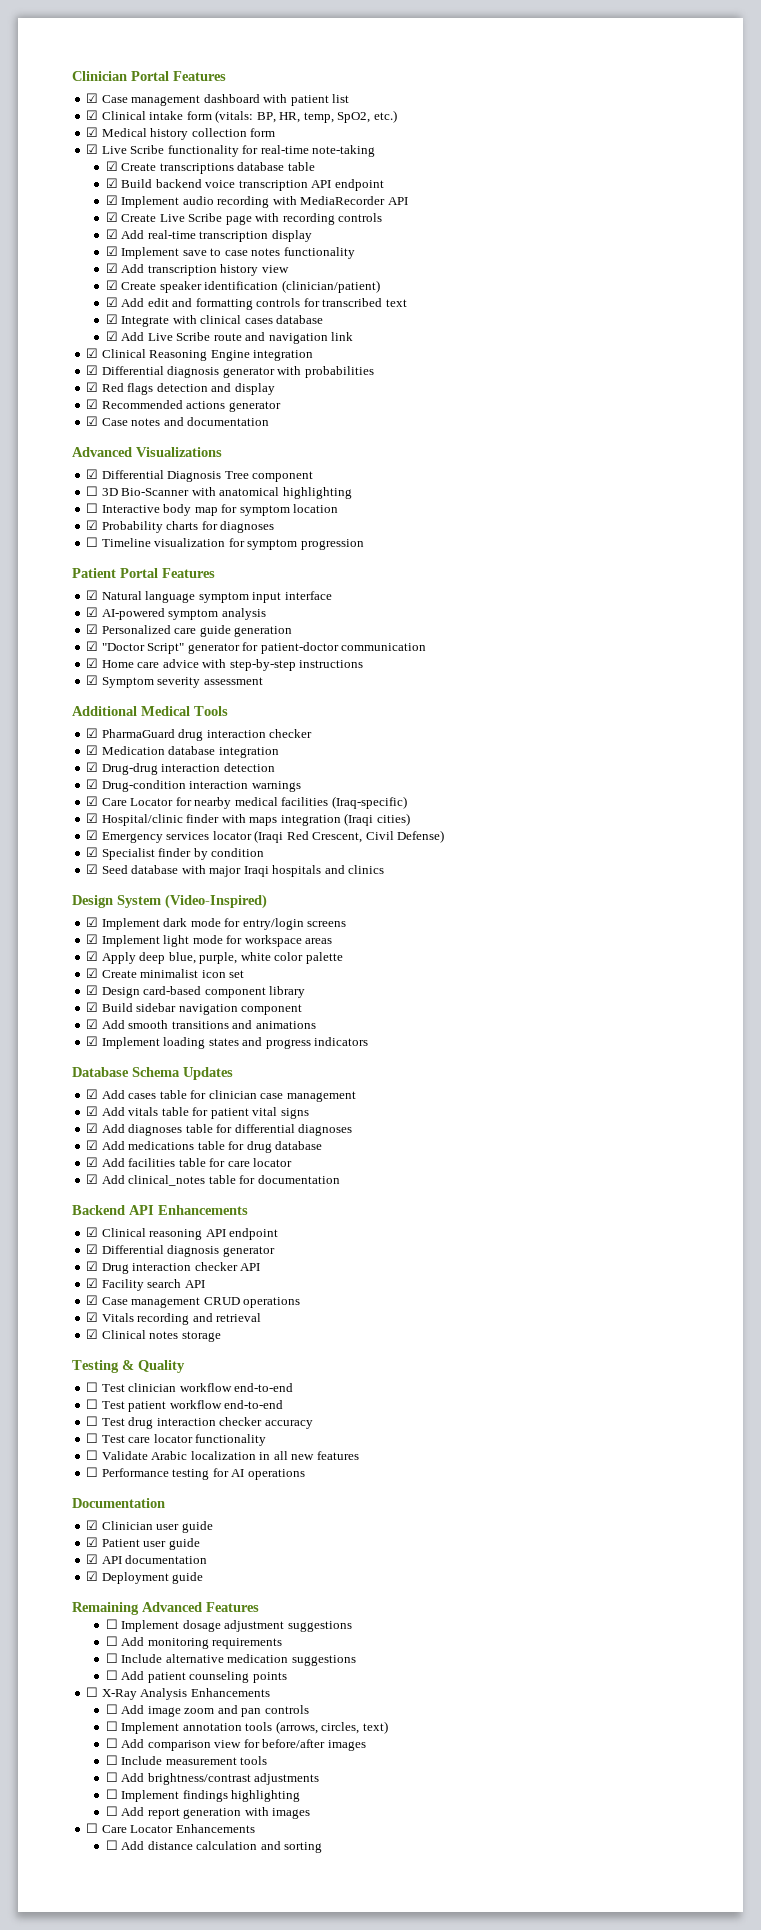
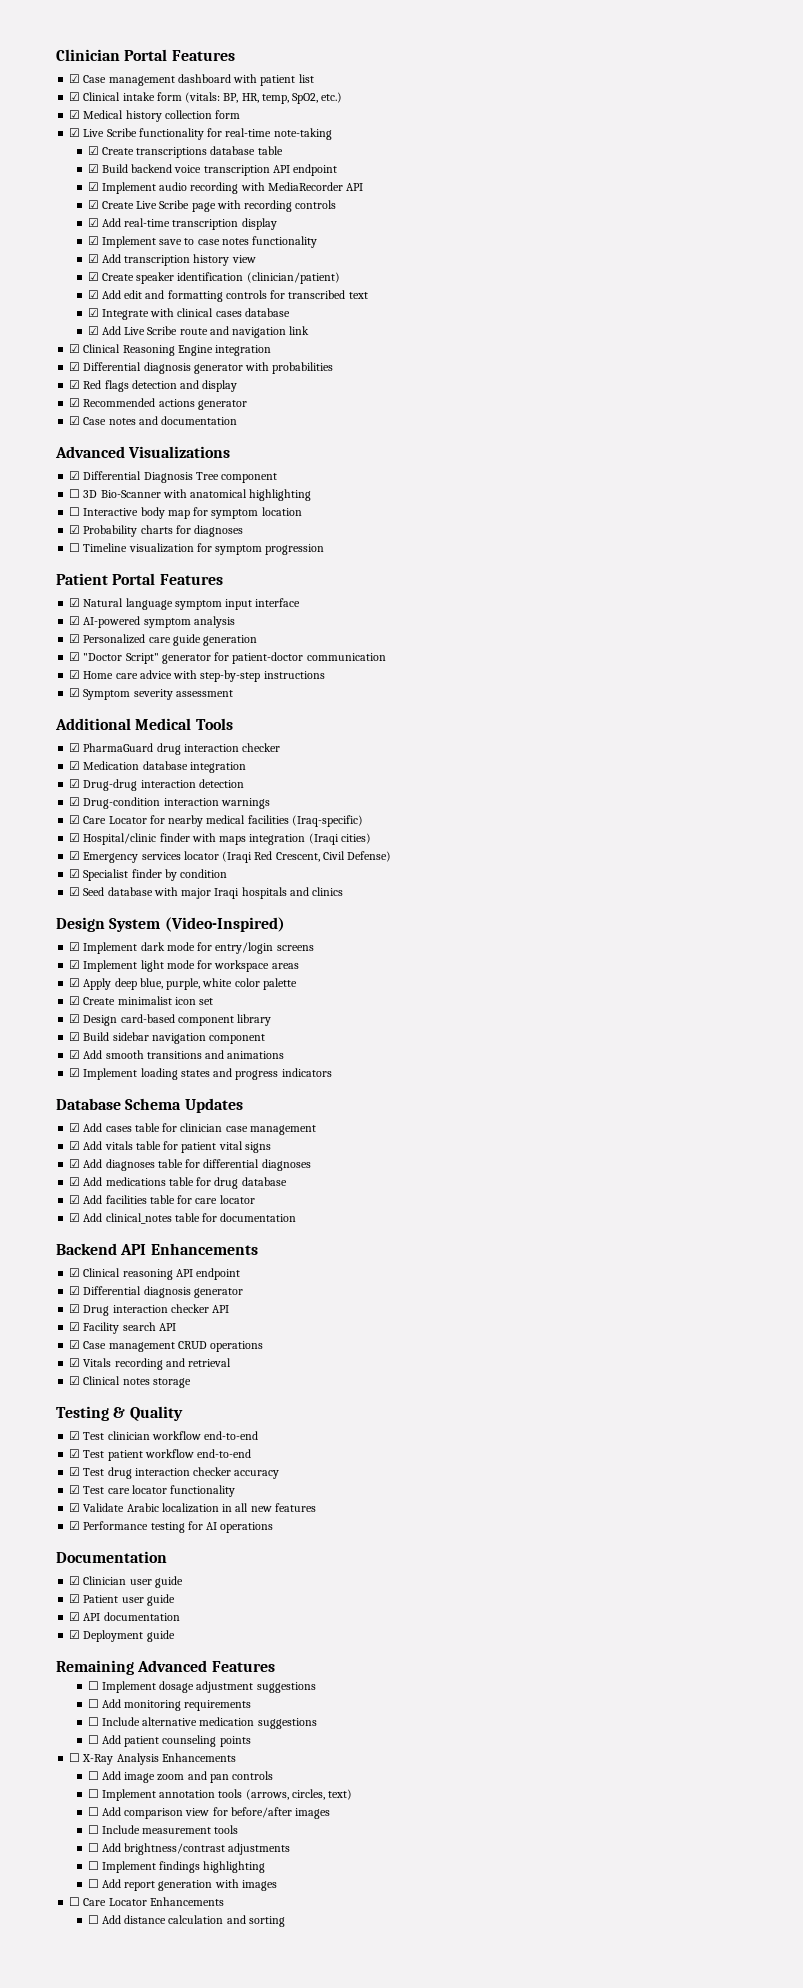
[86,1382,99,1392] ☐ -> [69,1431,81,1440] ☑
[86,1399,99,1409] ☐ -> [69,1449,81,1458] ☑
[86,1416,99,1426] ☐ -> [69,1467,81,1476] ☑
[86,1433,99,1443] ☐ -> [69,1485,81,1494] ☑
[86,1450,99,1460] ☐ -> [69,1503,81,1512] ☑
[86,1467,99,1477] ☐ -> [69,1521,81,1530] ☑

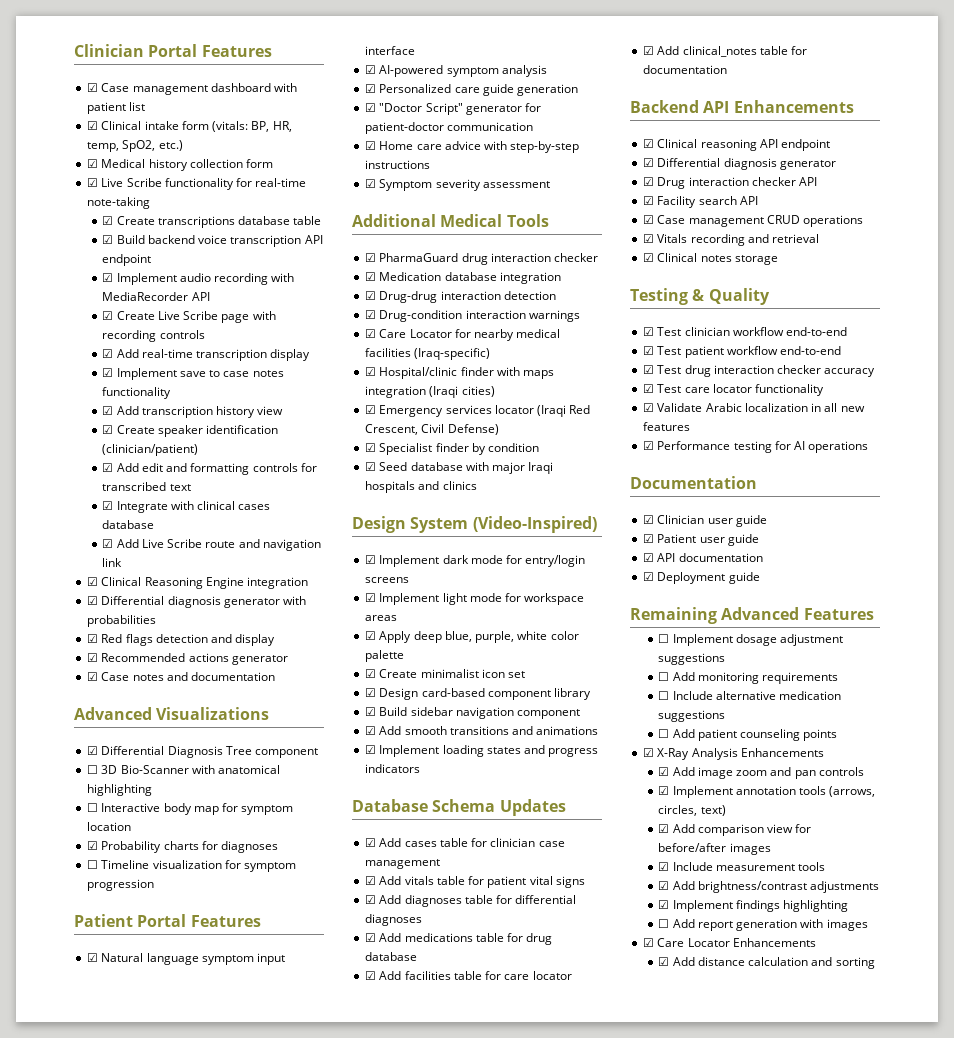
[69,1753,81,1762] ☐ -> [643,748,655,757] ☑
[87,1771,99,1780] ☐ -> [658,767,670,776] ☑
[87,1789,99,1798] ☐ -> [658,786,670,795] ☑
[87,1807,99,1816] ☐ -> [658,824,670,833] ☑
[87,1825,99,1834] ☐ -> [658,862,670,871] ☑
[87,1843,99,1852] ☐ -> [658,881,670,890] ☑
[87,1861,99,1870] ☐ -> [658,900,670,909] ☑
[69,1897,81,1906] ☐ -> [643,938,655,947] ☑
[87,1915,99,1924] ☐ -> [658,957,670,966] ☑

